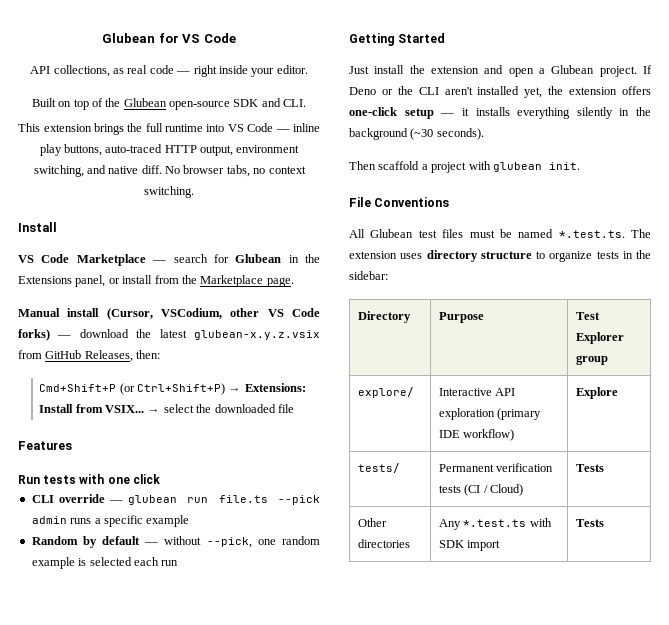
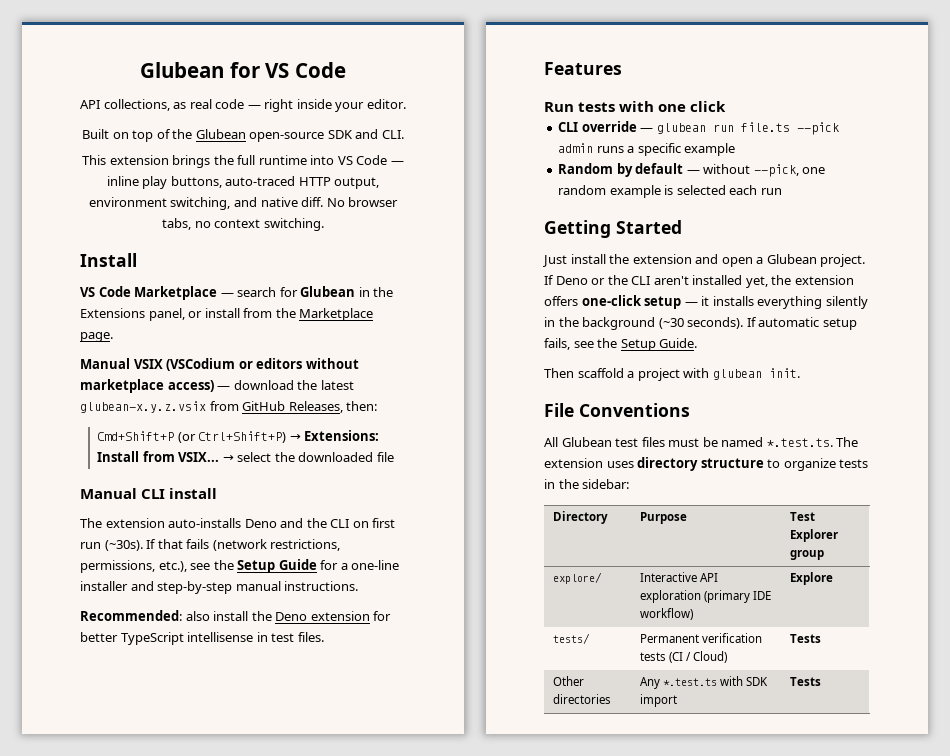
[67,308,320,320] [18,329,50,341] install (Cursor, VSCodium, other VS Code forks) -> [133,358,359,371] [80,379,214,393] VSIX (VSCodium or editors without marketplace access)
(294, 408) none -> [80,488,218,499] [80,518,396,528] [80,539,341,551] [80,559,400,573] [80,581,359,594] [80,610,392,621] [80,632,324,645] // Manual CLI install // The extension auto-installs Deno and the CLI on first run (~30s). If that fails (network restrictions, permissions, etc.), see the Setup Guide for a one-line installer and step-by-step manual instructions. // Recommended: also install the Deno extension for better TypeScript intellisense in test files.
(484, 134) none -> [746,317,857,330] [544,338,698,351] If automatic setup fails, see the Setup Guide.

